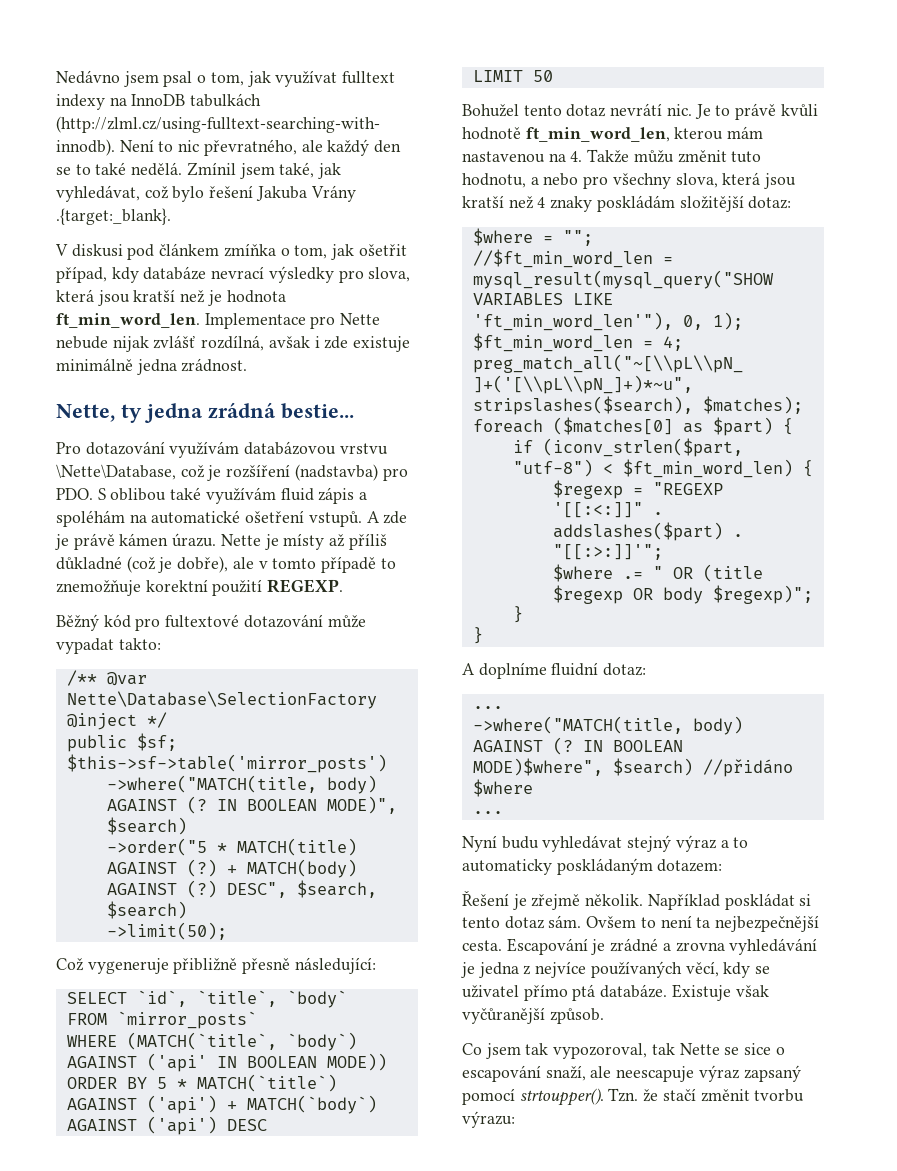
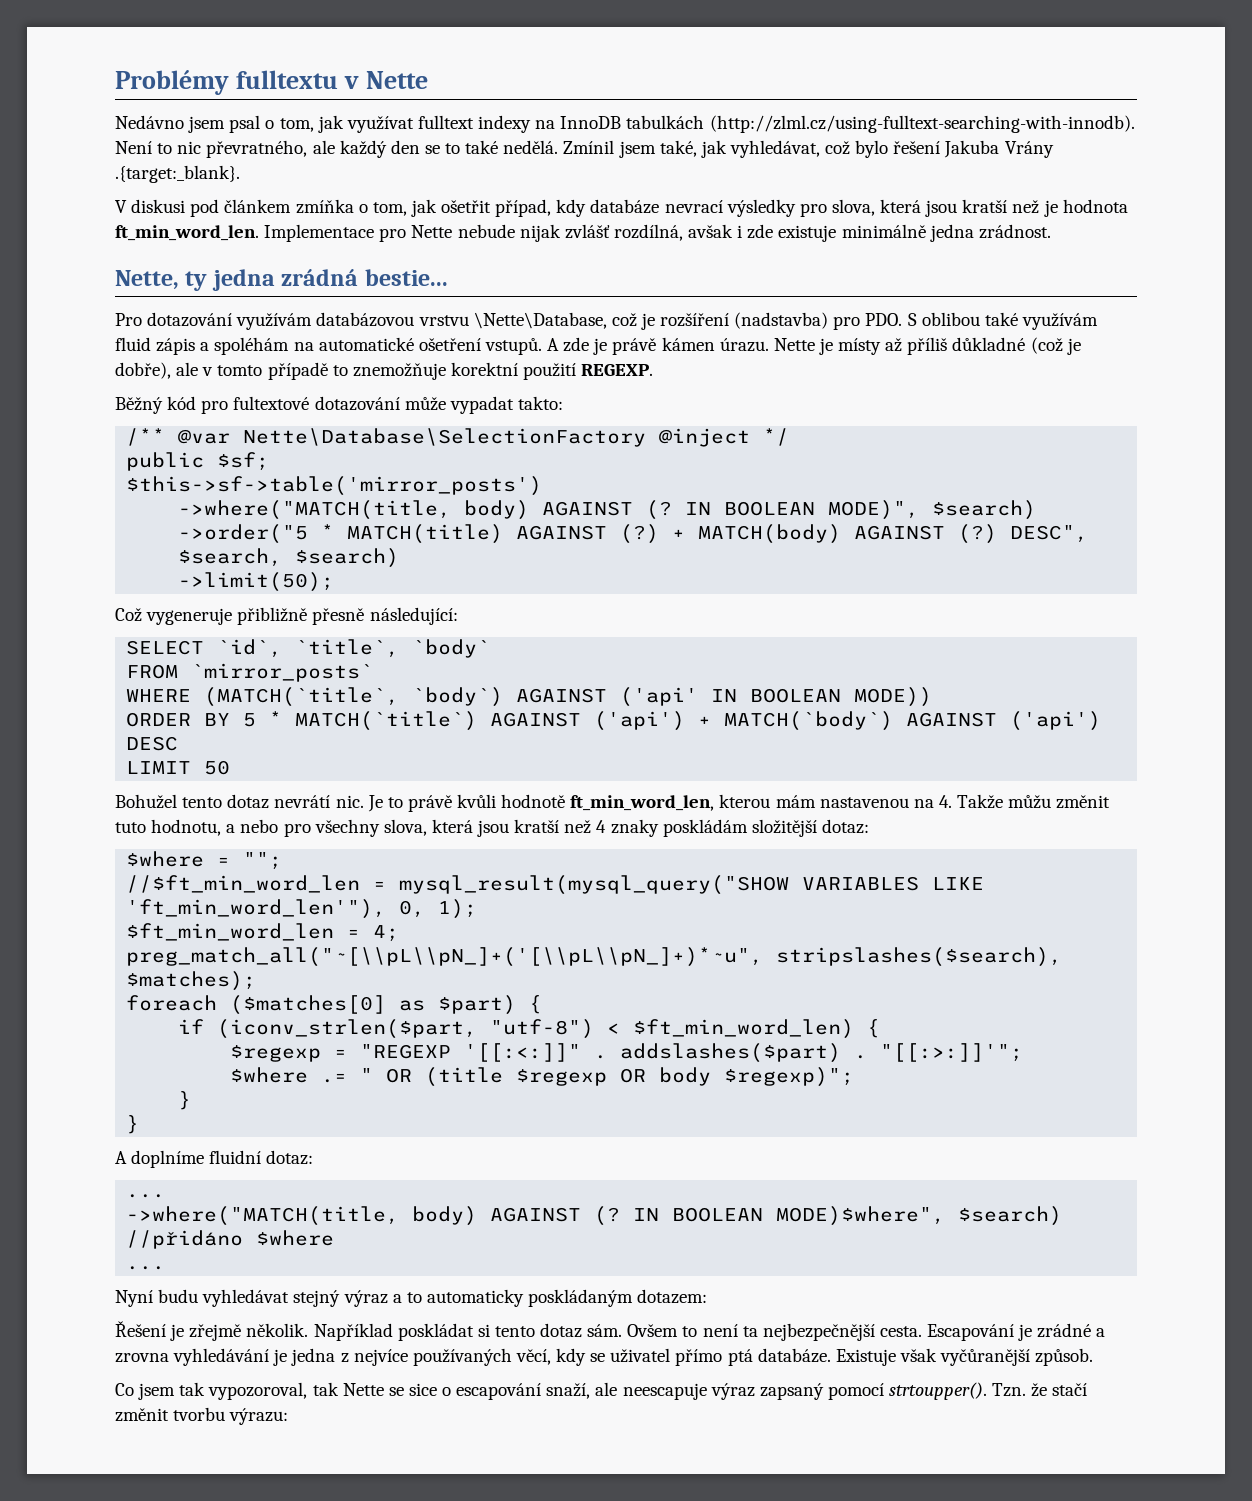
(56, 77) none -> [115,70,429,95] Problémy fulltextu v Nette //

